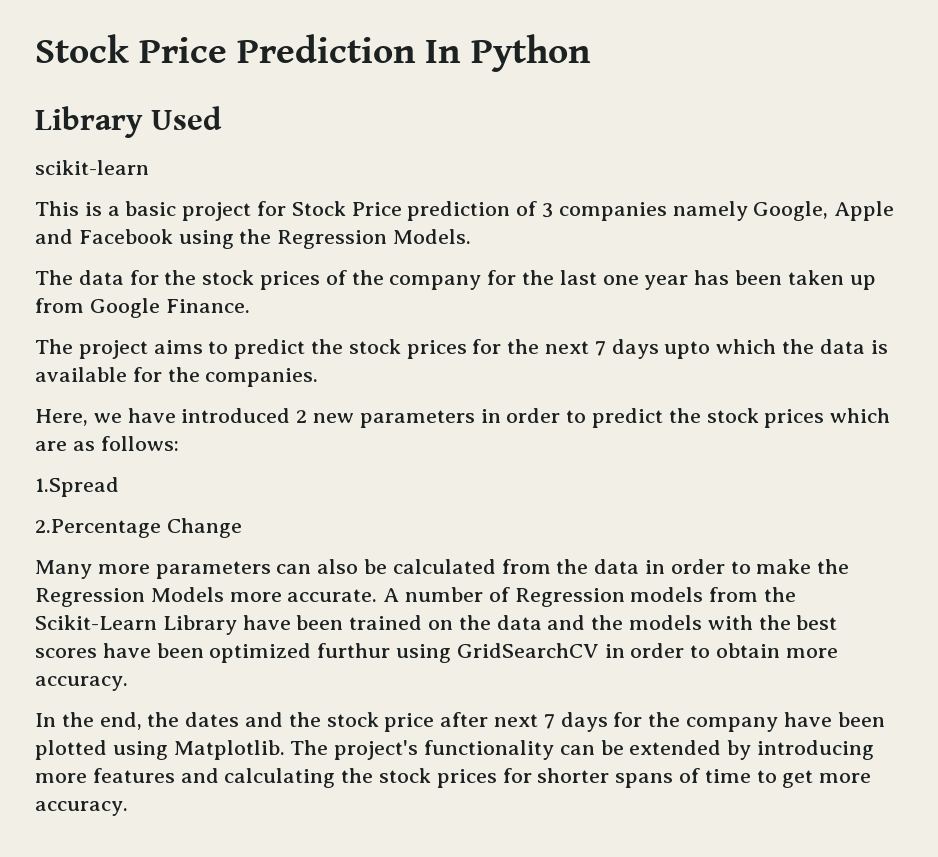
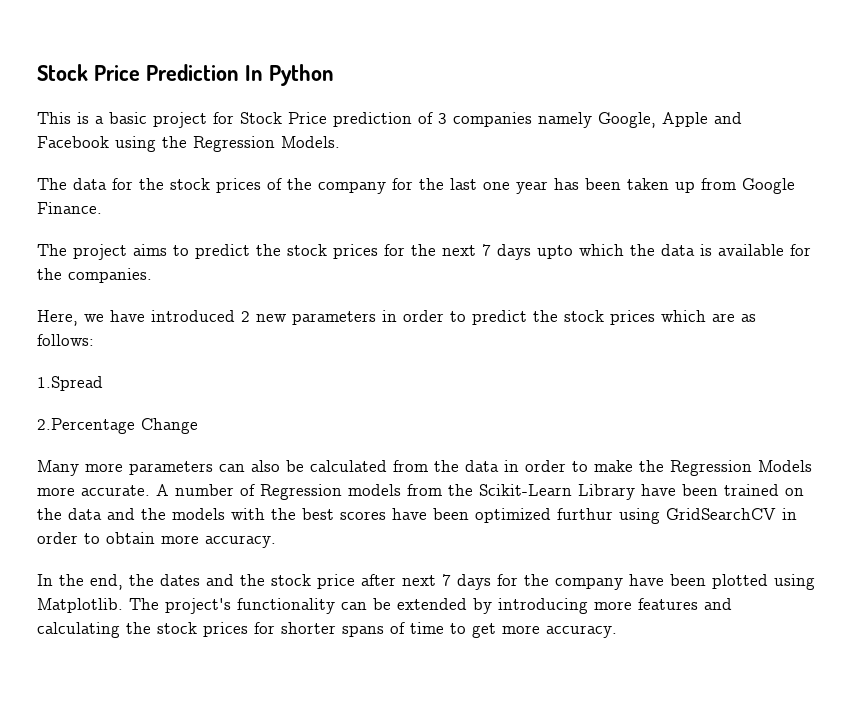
[35,106,222,138] [35,160,149,175] // Library Used // scikit-learn -> (334, 75) none

